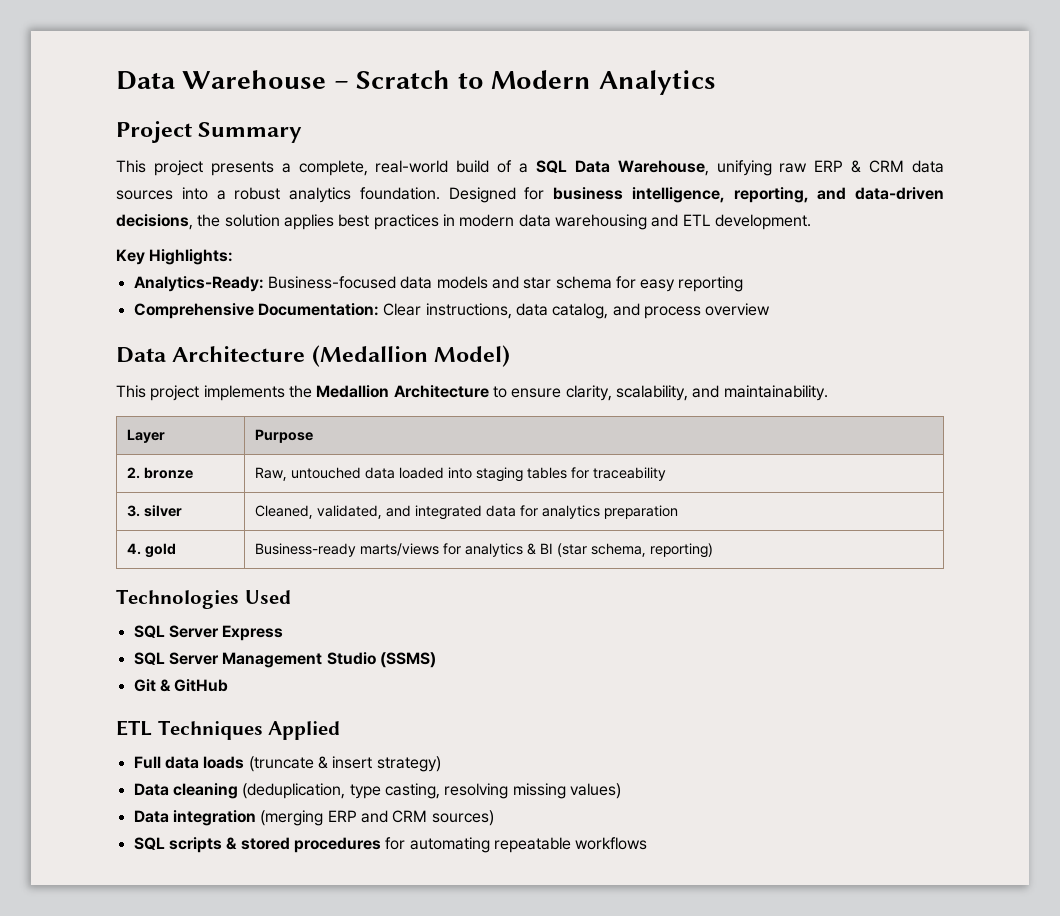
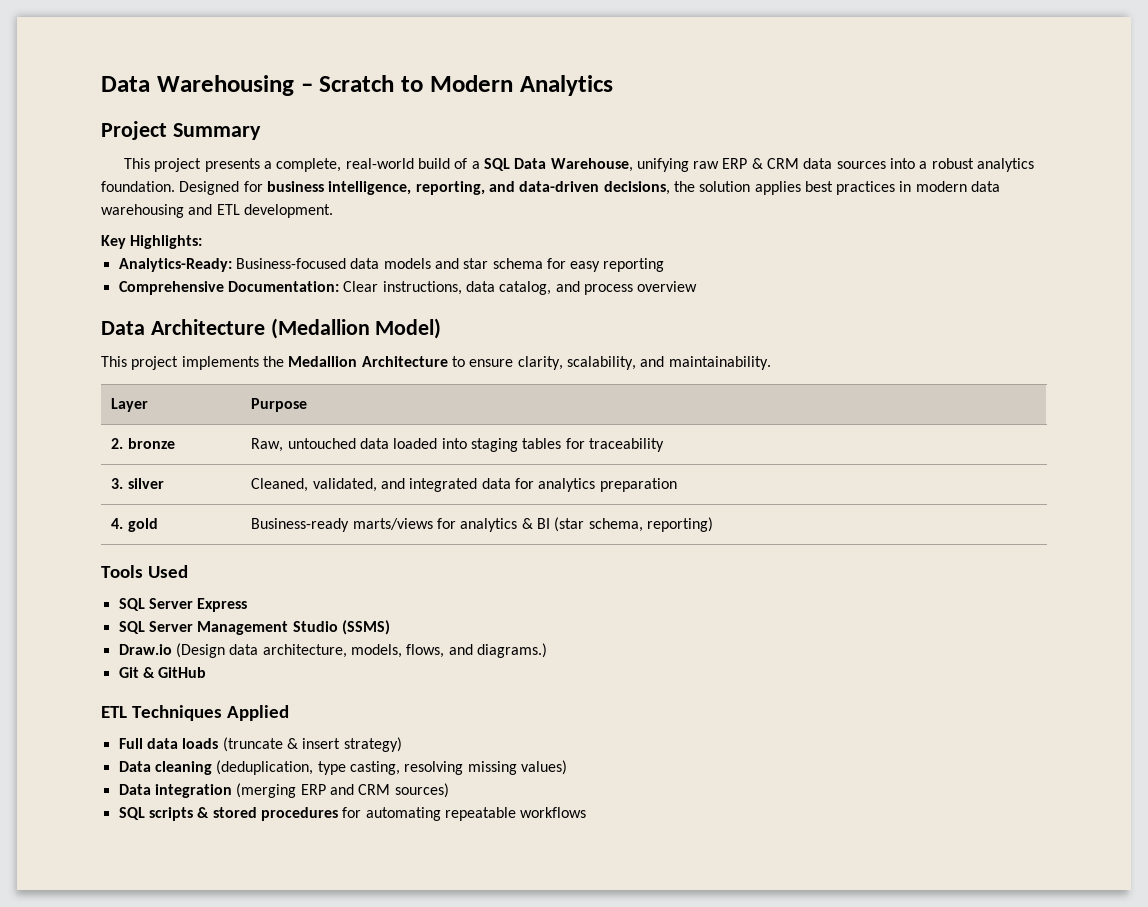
[116,70,327,90] Data Warehouse -> [101,75,294,96] Data Warehousing
[116,589,239,609] Technologies -> [101,565,143,578] Tools
(436, 660) none -> [118,643,547,658] // Draw.io (Design data architecture, models, flows, and diagrams.)

